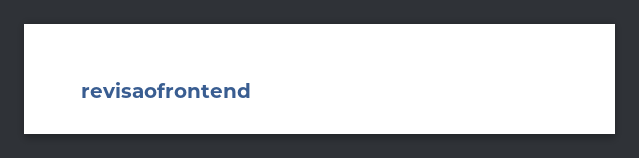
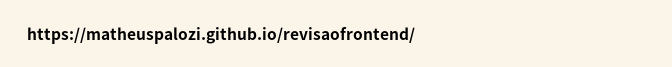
[81,82,251,98] revisaofrontend -> [27,27,415,44] https://matheuspalozi.github.io/revisaofrontend/

